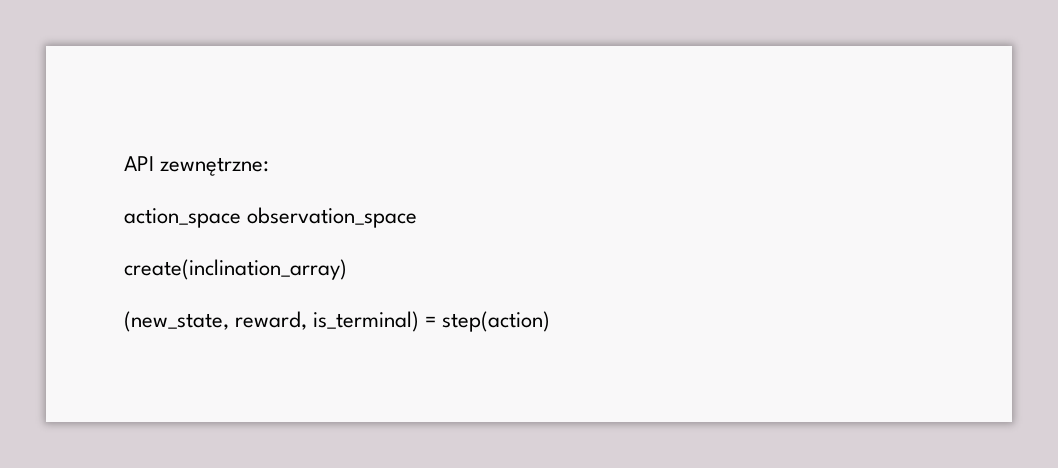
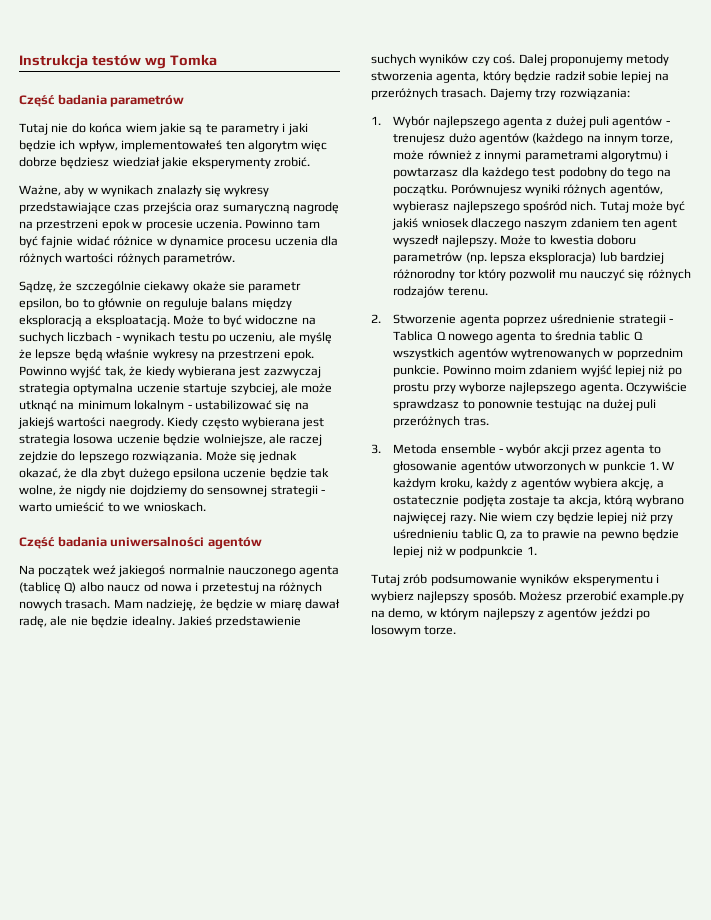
[124,156,270,176] [124,207,418,228] [124,259,347,280] [124,311,551,332] API zewnętrzne: // action_space observation_space // create(inclination_array) // (new_state, reward, is_terminal) = step(action) -> [19,54,217,69] [19,94,185,107] [19,123,308,135] [19,140,328,152] [19,157,310,169] [19,185,270,197] [19,202,339,214] [19,219,320,231] [19,236,338,248] [19,253,236,265] [19,281,302,293] [19,298,292,310] [19,315,316,327] [19,332,332,344] [19,349,314,361] [19,366,321,378] [19,383,333,395] [19,400,309,412] [18,417,325,429] [19,434,323,446] [19,451,298,463] [19,468,329,480] [19,485,325,497] [19,502,206,512] [19,536,262,549] [19,565,340,577] [19,582,323,594] [19,599,340,611] [19,616,302,628] [371,54,670,66] [371,71,669,83] [371,88,630,100] [371,116,670,128] [393,133,674,145] [393,150,669,162] [393,167,671,179] [393,184,663,196] [393,201,686,213] [392,218,678,230] [393,235,637,247] [393,252,665,264] [393,269,691,281] [393,286,488,298] [371,314,674,326] [393,331,643,343] [393,348,683,360] [393,365,682,377] [393,382,688,394] [393,399,657,411] [393,416,489,428] [371,444,661,456] [393,461,675,473] [393,478,664,490] [393,495,685,507] [393,512,674,524] [393,529,680,541] [393,546,537,558] [371,574,659,586] [371,591,684,603] [371,608,650,620] [371,625,457,637] Instrukcja testów wg Tomka // Część badania parametrów // Tutaj nie do końca wiem jakie są te parametry i jaki będzie ich wpływ, implementowałeś ten algorytm więc dobrze będziesz wiedział jakie eksperymenty zrobić. // Ważne, aby w wynikach znalazły się wykresy przedstawiające czas przejścia oraz sumaryczną nagrodę na przestrzeni epok w procesie uczenia. Powinno tam być fajnie widać różnice w dynamice procesu uczenia dla różnych wartości różnych parametrów. // Sądzę, że szczególnie ciekawy okaże sie parametr epsilon, bo to głównie on reguluje balans między eksploracją a eksploatacją. Może to być widoczne na suchych liczbach - wynikach testu po uczeniu, ale myślę że lepsze będą właśnie wykresy na przestrzeni epok. Powinno wyjść tak, że kiedy wybierana jest zazwyczaj strategia optymalna uczenie startuje szybciej, ale może utknąć na minimum lokalnym - ustabilizować się na jakiejś wartości naegrody. Kiedy często wybierana jest strategia losowa uczenie będzie wolniejsze, ale raczej zejdzie do lepszego rozwiązania. Może się jednak okazać, że dla zbyt dużego epsilona uczenie będzie tak wolne, że nigdy nie dojdziemy do sensownej strategii - warto umieścić to we wnioskach. // Część badania uniwersalności agentów // Na początek weź jakiegoś normalnie nauczonego agenta (tablicę Q) albo naucz od nowa i przetestuj na różnych nowych trasach. Mam nadzieję, że będzie w miarę dawał radę, ale nie będzie idealny. Jakieś przedstawienie suchych wyników czy coś. Dalej proponujemy metody stworzenia agenta, który będzie radził sobie lepiej na przeróżnych trasach. Dajemy trzy rozwiązania: // 1. Wybór najlepszego agenta z dużej puli agentów - trenujesz dużo agentów (każdego na innym torze, może również z innymi parametrami algorytmu) i powtarzasz dla każdego test podobny do tego na początku. Porównujesz wyniki różnych agentów, wybierasz najlepszego spośród nich. Tutaj może być jakiś wniosek dlaczego naszym zdaniem ten agent wyszedł najlepszy. Może to kwestia doboru parametrów (np. lepsza eksploracja) lub bardziej różnorodny tor który pozwolił mu nauczyć się różnych rodzajów terenu. // 2. Stworzenie agenta poprzez uśrednienie strategii - Tablica Q nowego agenta to średnia tablic Q wszystkich agentów wytrenowanych w poprzednim punkcie. Powinno moim zdaniem wyjść lepiej niż po prostu przy wyborze najlepszego agenta. Oczywiście sprawdzasz to ponownie testując na dużej puli przeróżnych tras. // 3. Metoda ensemble - wybór akcji przez agenta to głosowanie agentów utworzonych w punkcie 1. W każdym kroku, każdy z agentów wybiera akcję, a ostatecznie podjęta zostaje ta akcja, którą wybrano najwięcej razy. Nie wiem czy będzie lepiej niż przy uśrednieniu tablic Q, za to prawie na pewno będzie lepiej niż w podpunkcie 1. // Tutaj zrób podsumowanie wyników eksperymentu i wybierz najlepszy sposób. Możesz przerobić example.py na demo, w którym najlepszy z agentów jeździ po losowym torze.

